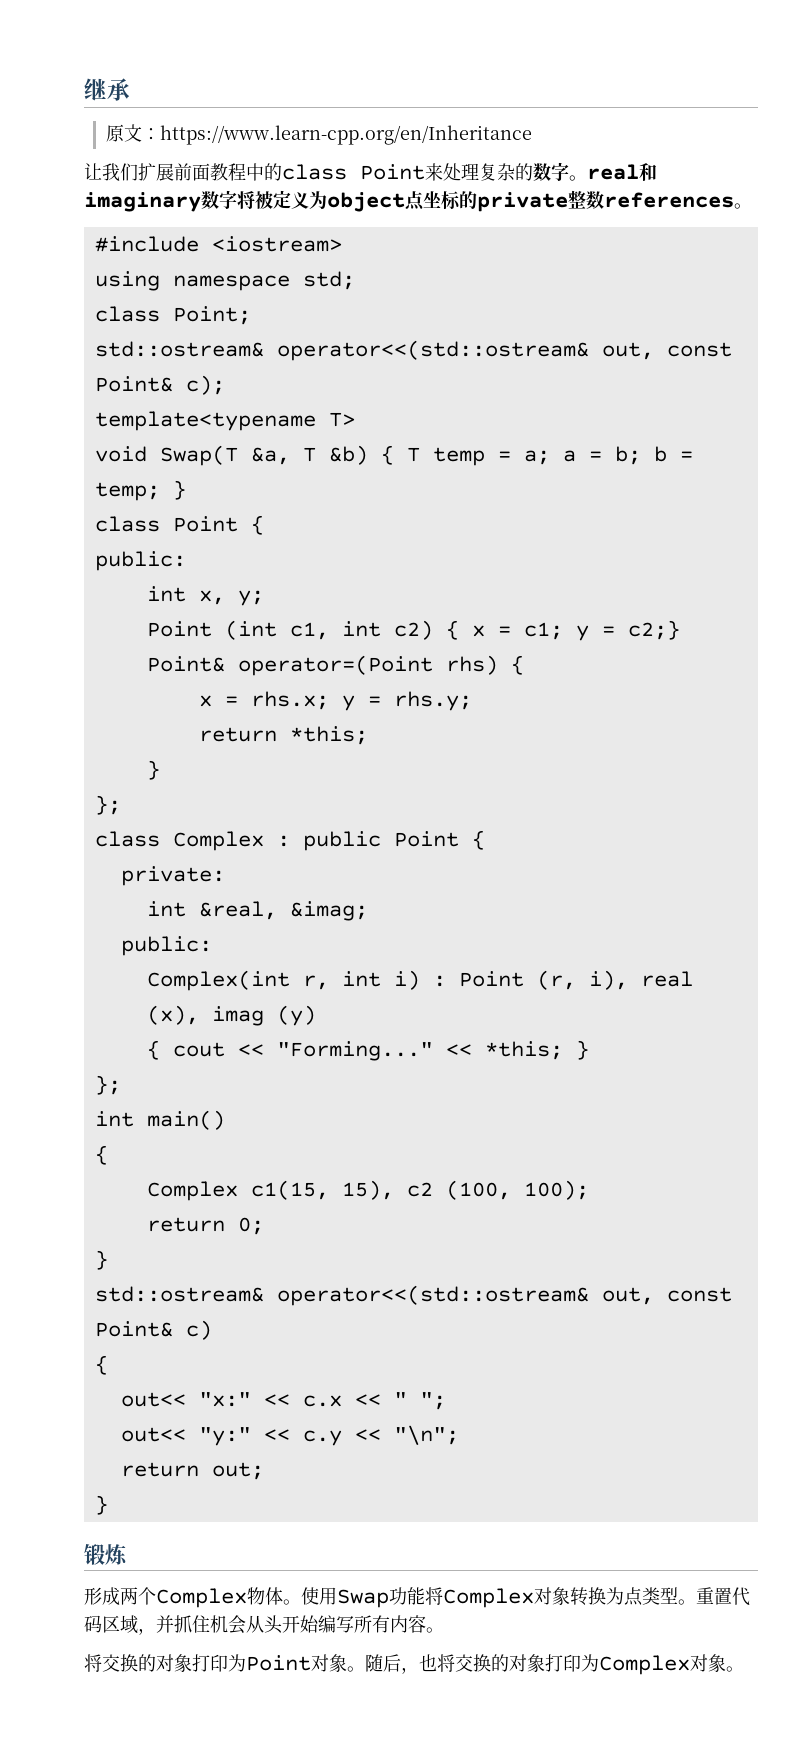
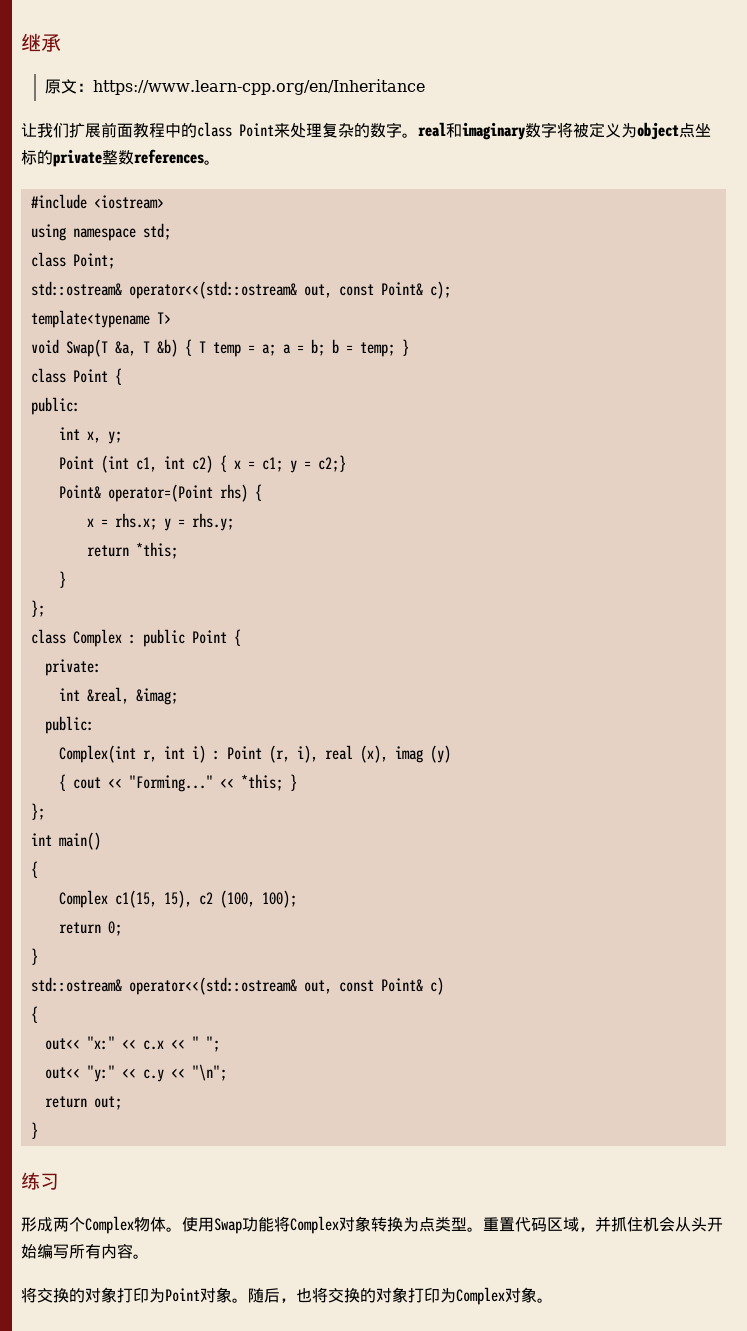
[84,1543,128,1565] 锻炼 -> [21,1172,59,1190] 练习

